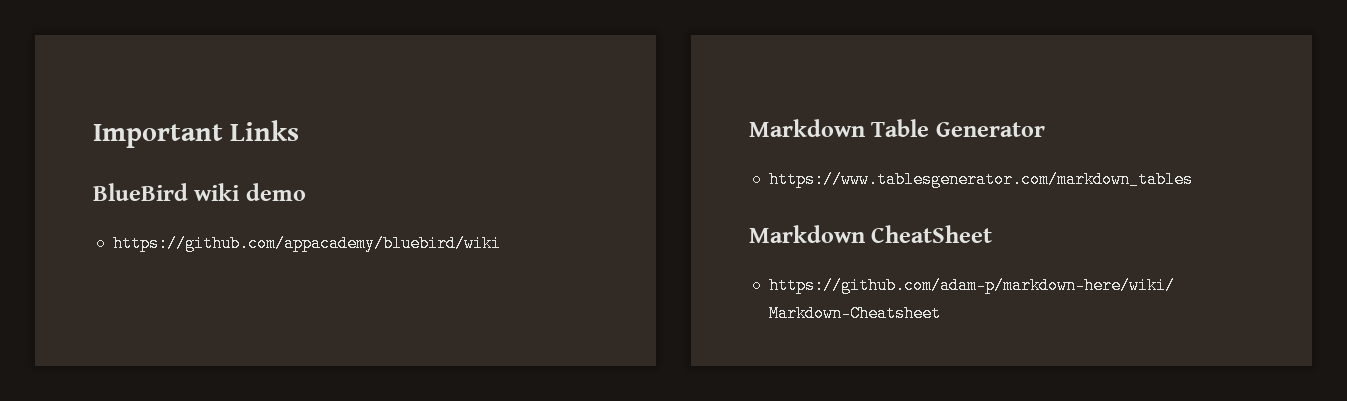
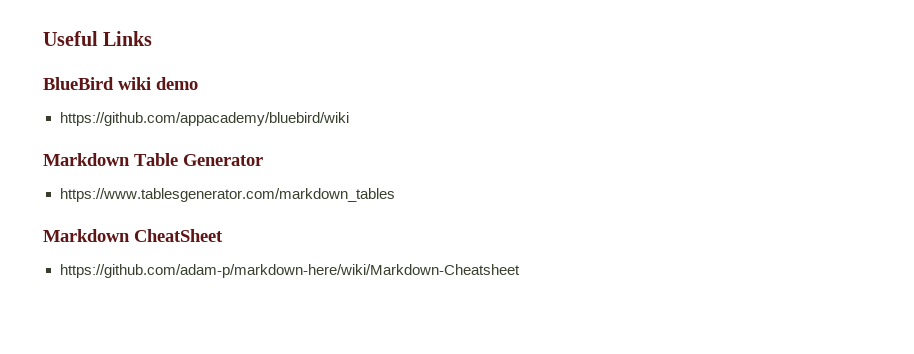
[93,124,223,148] Important -> [43,31,98,46] Useful

